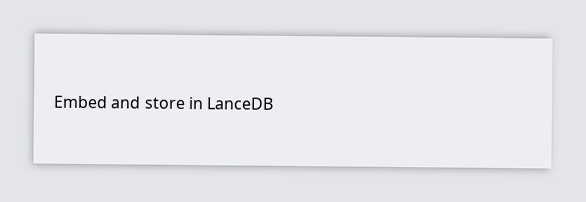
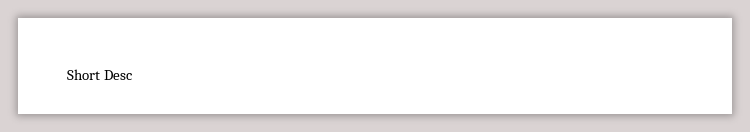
[53,95,275,110] Embed and store in LanceDB -> [67,69,132,80] Short Desc

